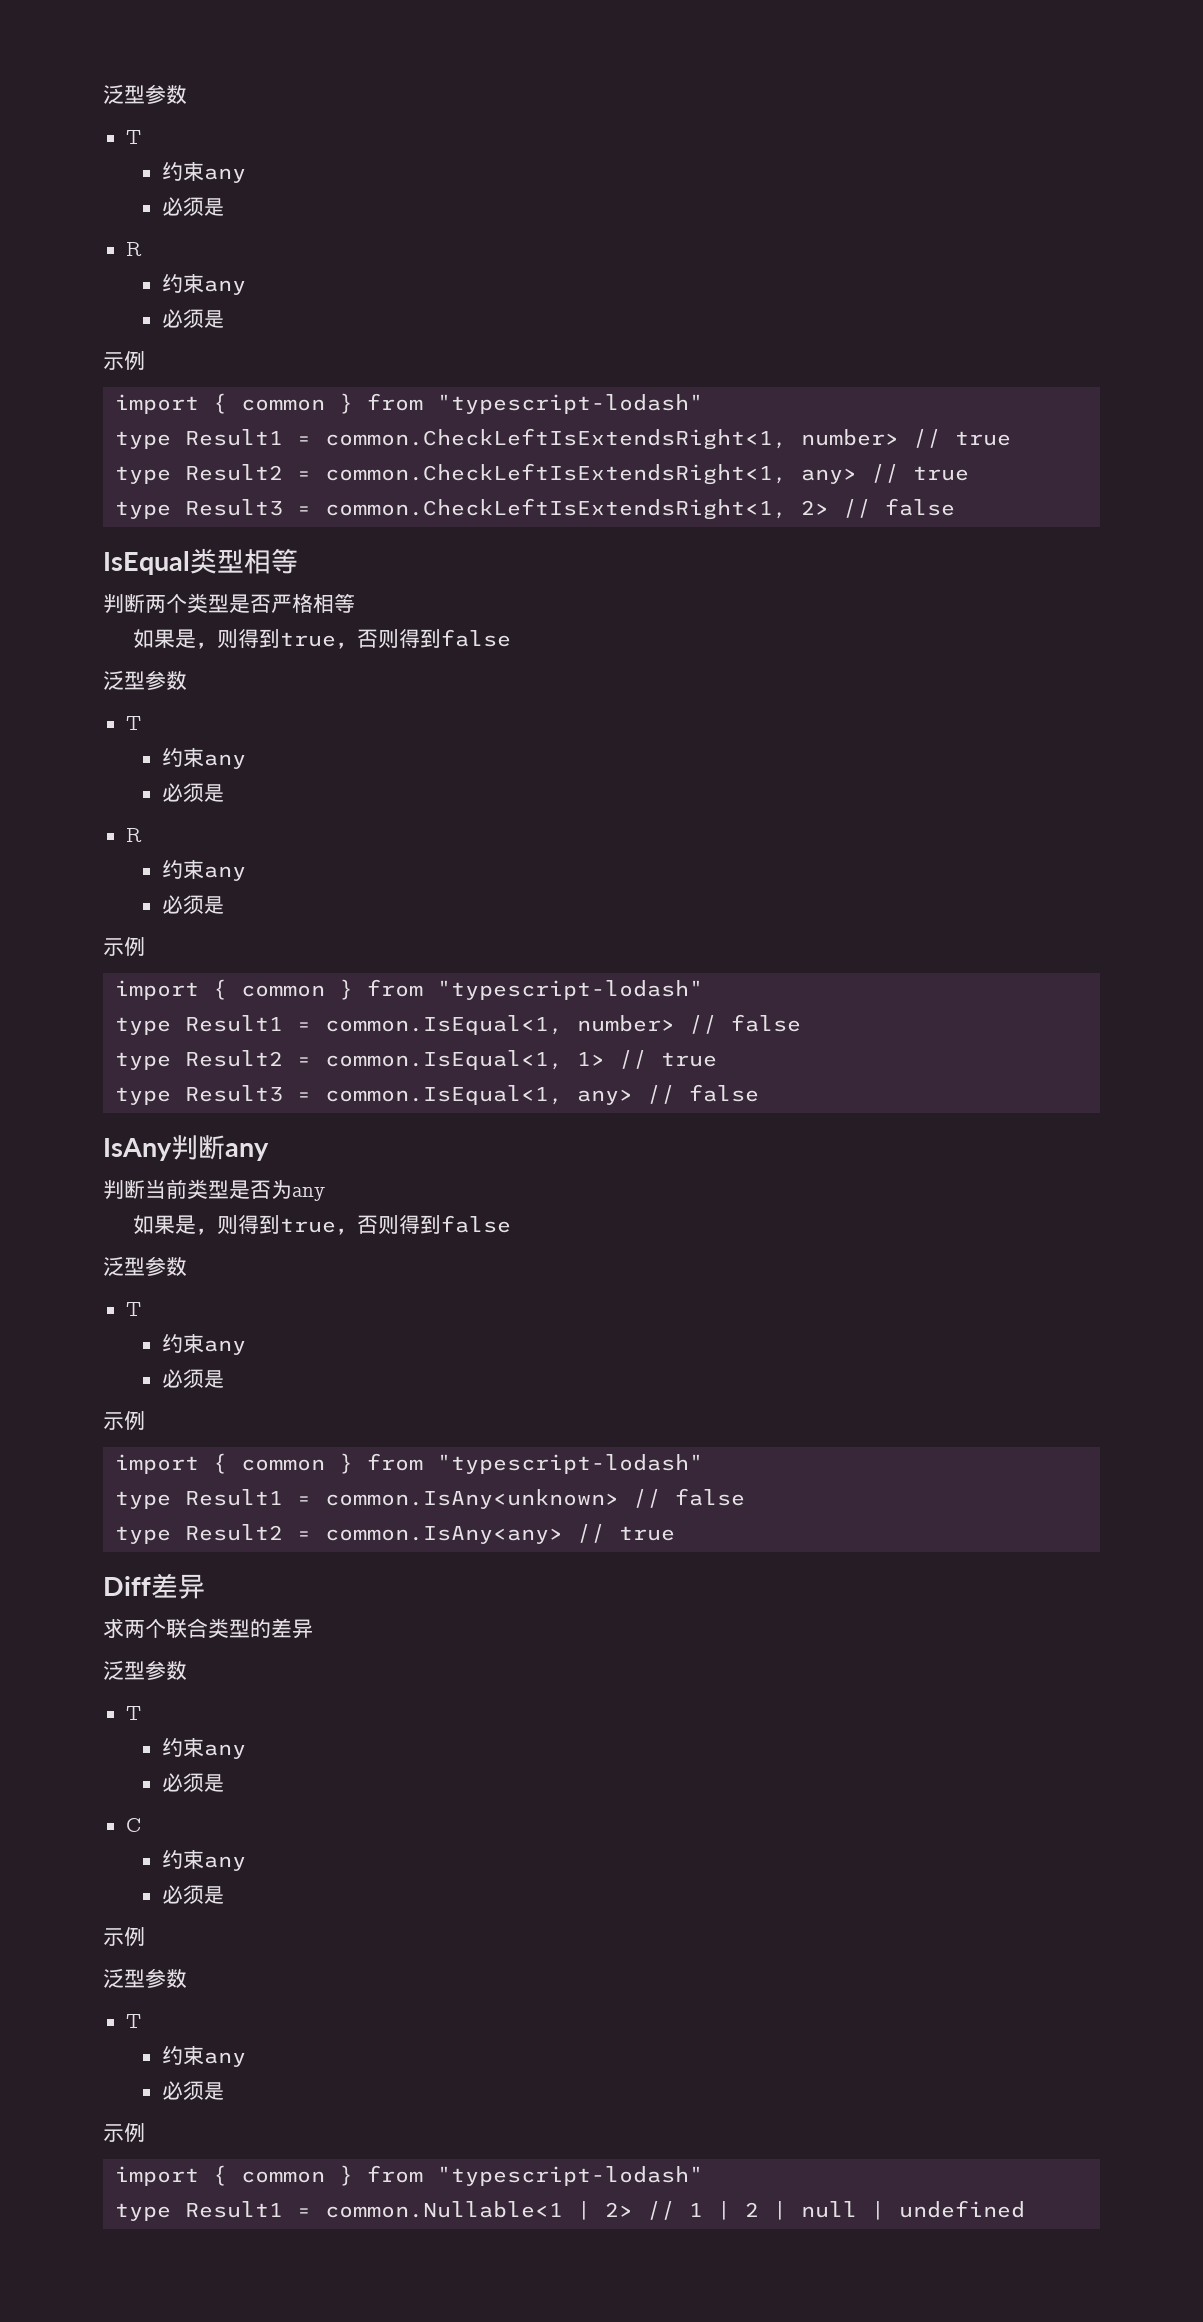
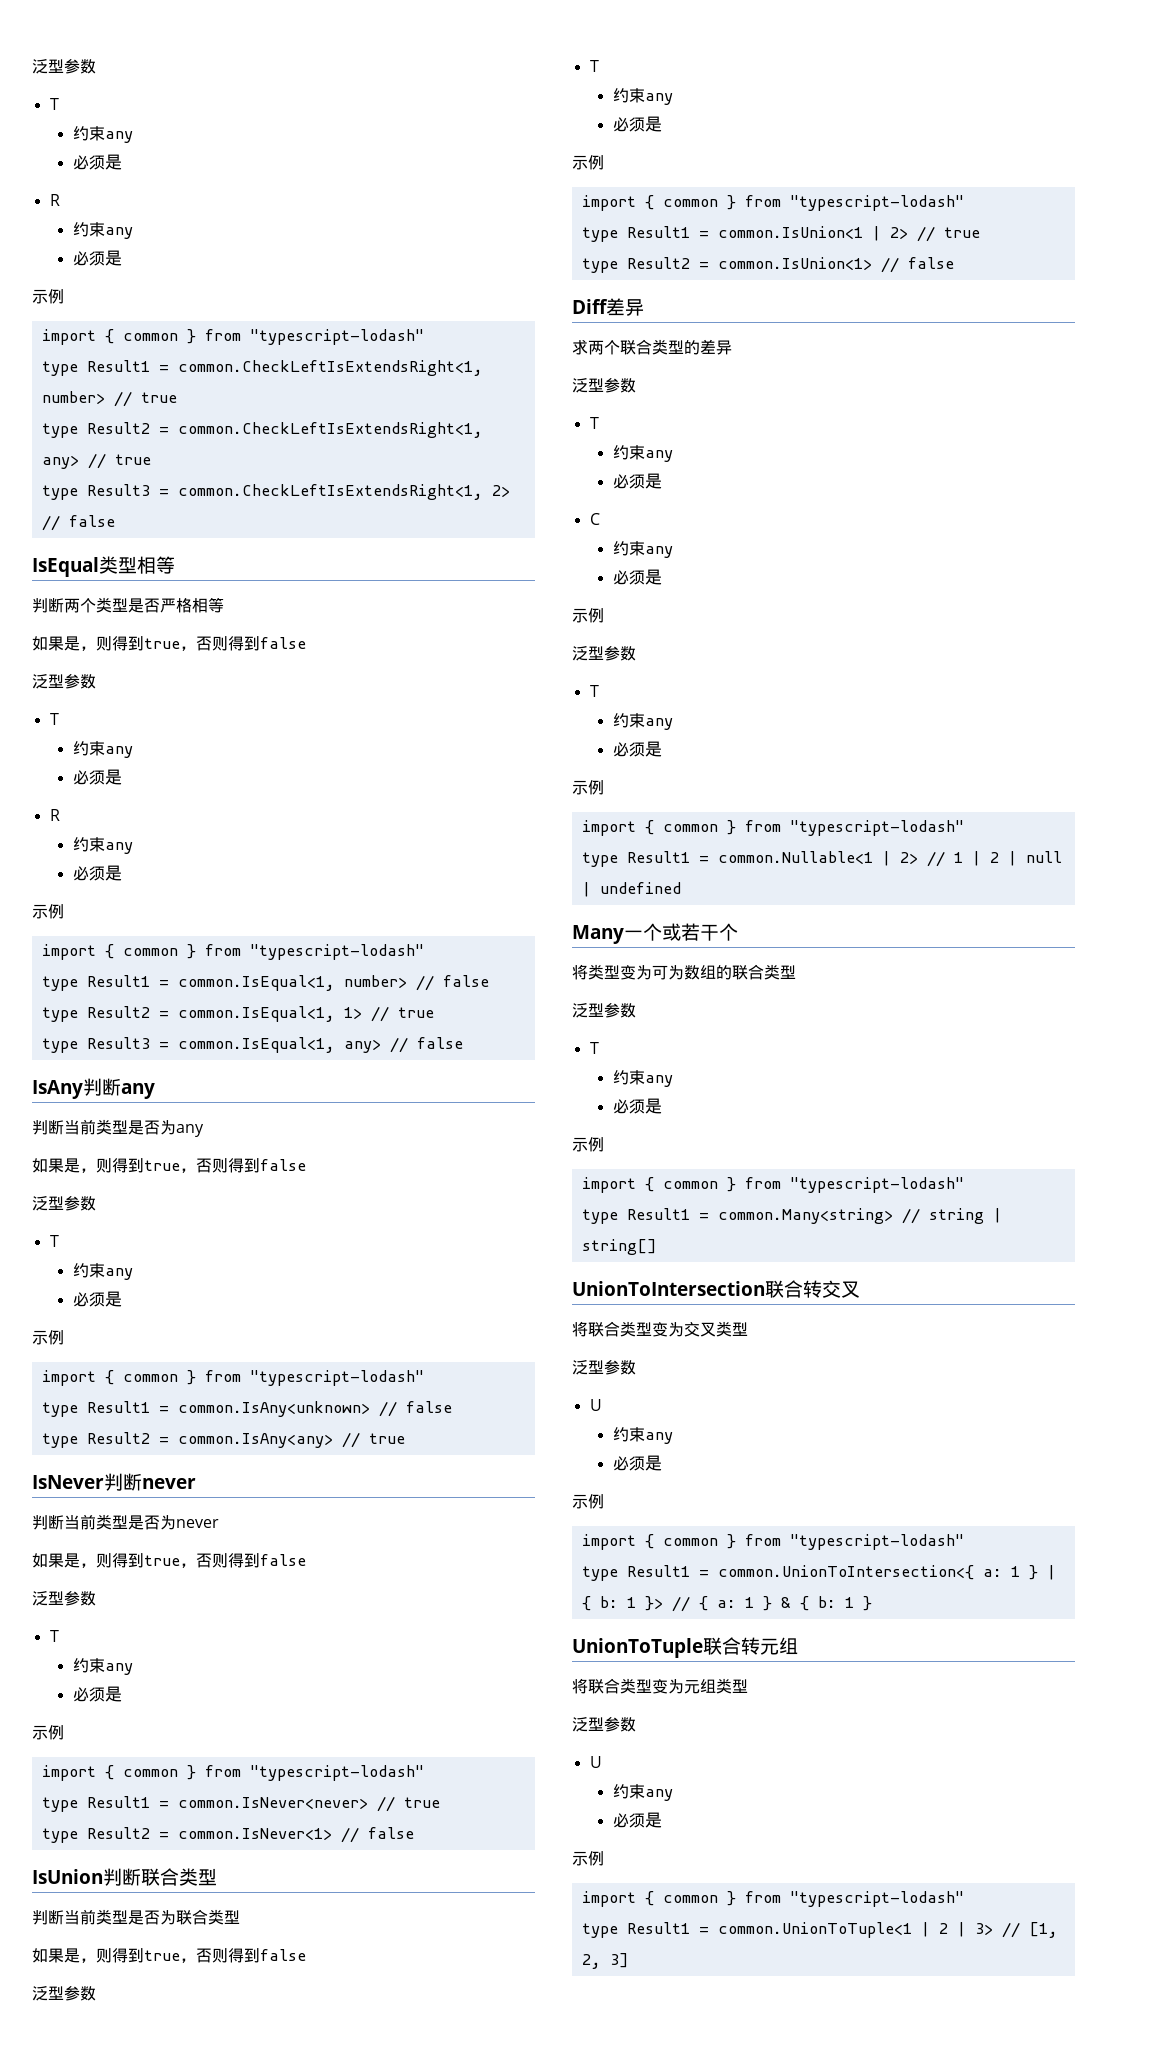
(676, 1533) none -> [32,1473,196,1491] [32,1514,219,1530] [32,1553,306,1568] [32,1591,96,1606] [49,1630,59,1642] [72,1658,133,1675] [72,1686,122,1702] [32,1725,64,1740] [41,1765,424,1781] [41,1796,440,1812] [41,1827,414,1843] [32,1868,217,1886] [32,1909,240,1925] [32,1948,306,1963] [32,1986,96,2001] [589,60,599,72] [612,88,673,105] [612,116,662,132] [572,155,604,170] [581,195,964,211] [581,226,980,242] [581,257,954,273] // IsNever判断never // 判断当前类型是否为never // 如果是，则得到true，否则得到false // 泛型参数 // T // 约束any // 必须是 // 示例 // import { common } from "typescript-lodash" // type Result1 = common.IsNever<never> // true // type Result2 = common.IsNever<1> // false // IsUnion判断联合类型 // 判断当前类型是否为联合类型 // 如果是，则得到true，否则得到false // 泛型参数 // T // 约束any // 必须是 // 示例 // import { common } from "typescript-lodash" // type Result1 = common.IsUnion<1 | 2> // true // type Result2 = common.IsUnion<1> // false
(1026, 2209) none -> [572,923,738,944] [572,964,796,980] [572,1003,636,1018] [589,1042,599,1054] [612,1070,673,1087] [612,1098,662,1114] [572,1137,604,1152] [581,1177,964,1193] [581,1208,1002,1224] [581,1239,657,1255] [572,1280,860,1298] [572,1321,748,1337] [572,1360,636,1375] [589,1399,602,1411] [612,1427,673,1444] [612,1455,662,1471] [572,1494,604,1509] [581,1534,964,1550] [581,1565,1056,1581] [581,1596,872,1612] [572,1637,798,1658] [572,1678,748,1694] [572,1717,636,1732] [589,1756,602,1768] [612,1784,673,1801] [612,1812,662,1828] [572,1851,604,1866] [581,1891,964,1907] [581,1922,1058,1938] [581,1953,629,1969] // Many一个或若干个 // 将类型变为可为数组的联合类型 // 泛型参数 // T // 约束any // 必须是 // 示例 // import { common } from "typescript-lodash" // type Result1 = common.Many<string> // string | string[] // UnionToIntersection联合转交叉 // 将联合类型变为交叉类型 // 泛型参数 // U // 约束any // 必须是 // 示例 // import { common } from "typescript-lodash" // type Result1 = common.UnionToIntersection<{ a: 1 } | { b: 1 }> // { a: 1 } & { b: 1 } // UnionToTuple联合转元组 // 将联合类型变为元组类型 // 泛型参数 // U // 约束any // 必须是 // 示例 // import { common } from "typescript-lodash" // type Result1 = common.UnionToTuple<1 | 2 | 3> // [1, 2, 3]

